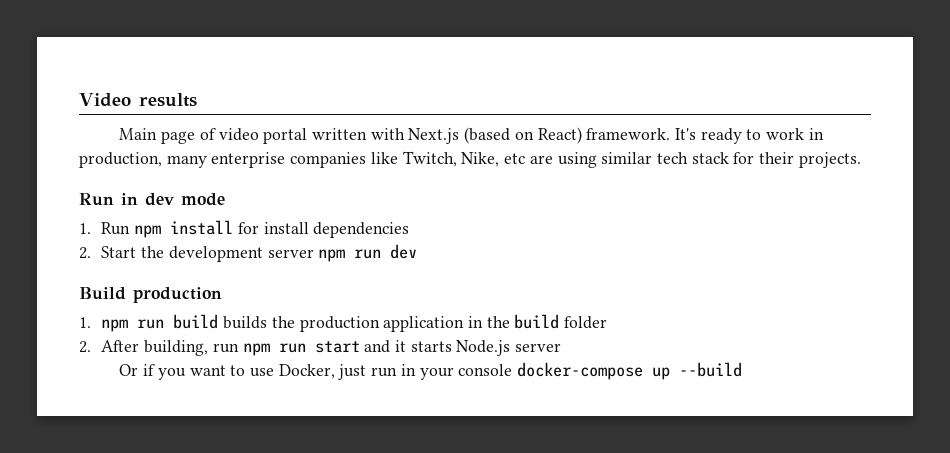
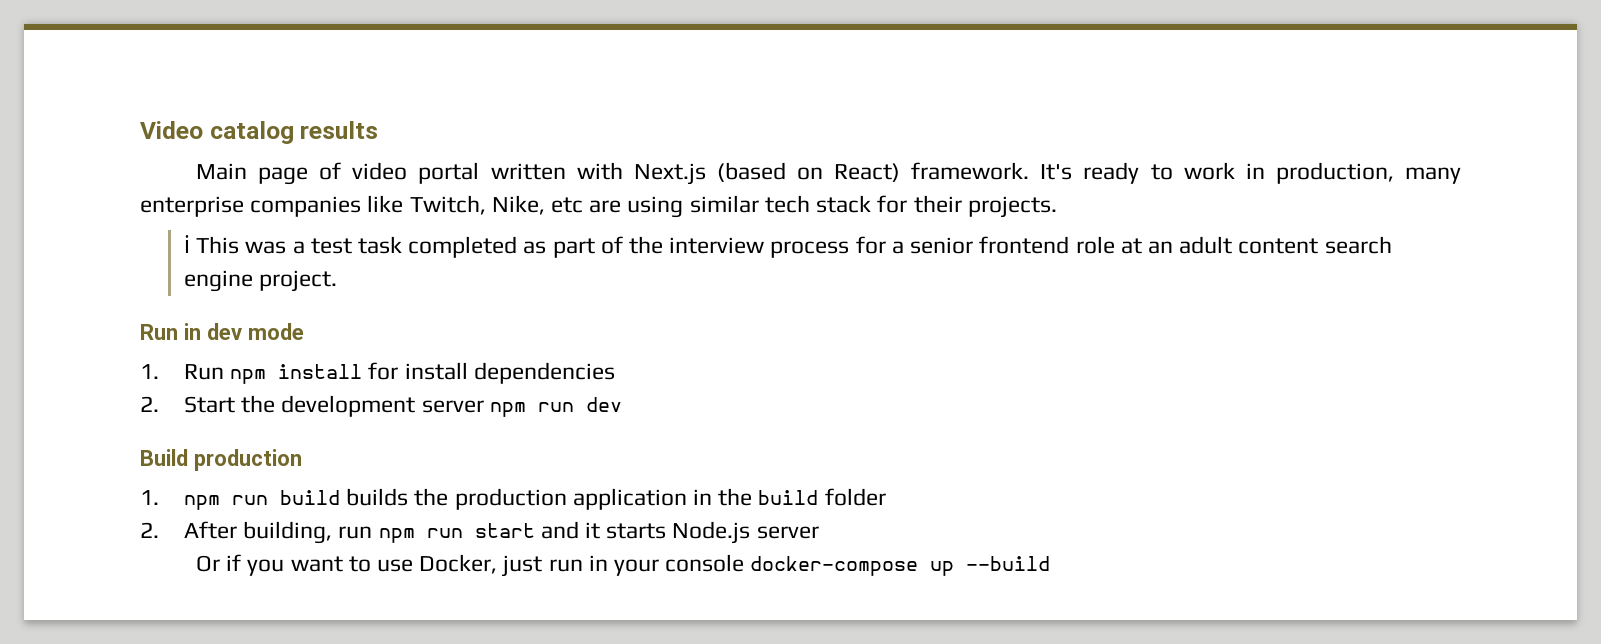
(131, 100) none -> [209,121,294,144] catalog
(861, 160) none -> [183,235,1392,258] [183,270,338,292] // ℹ This was a test task completed as part of the interview process for a senior frontend role at an adult content search engine project.

